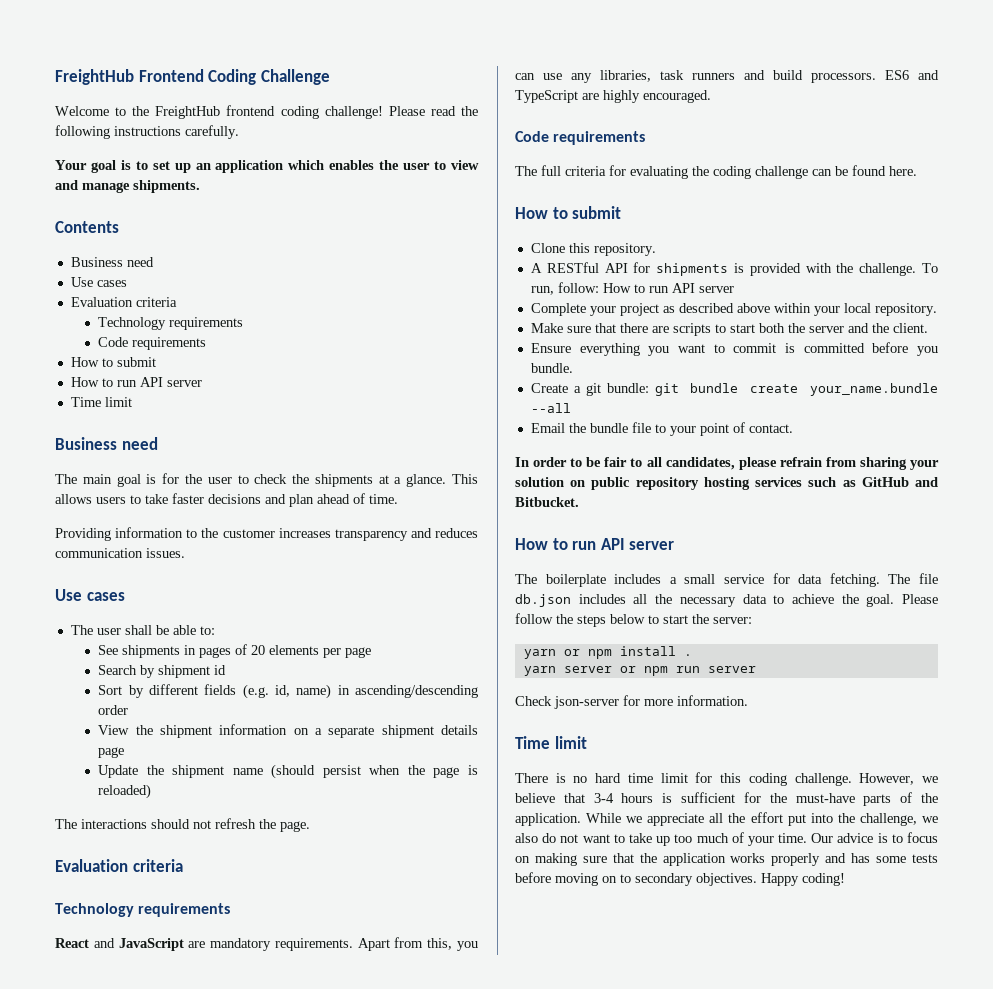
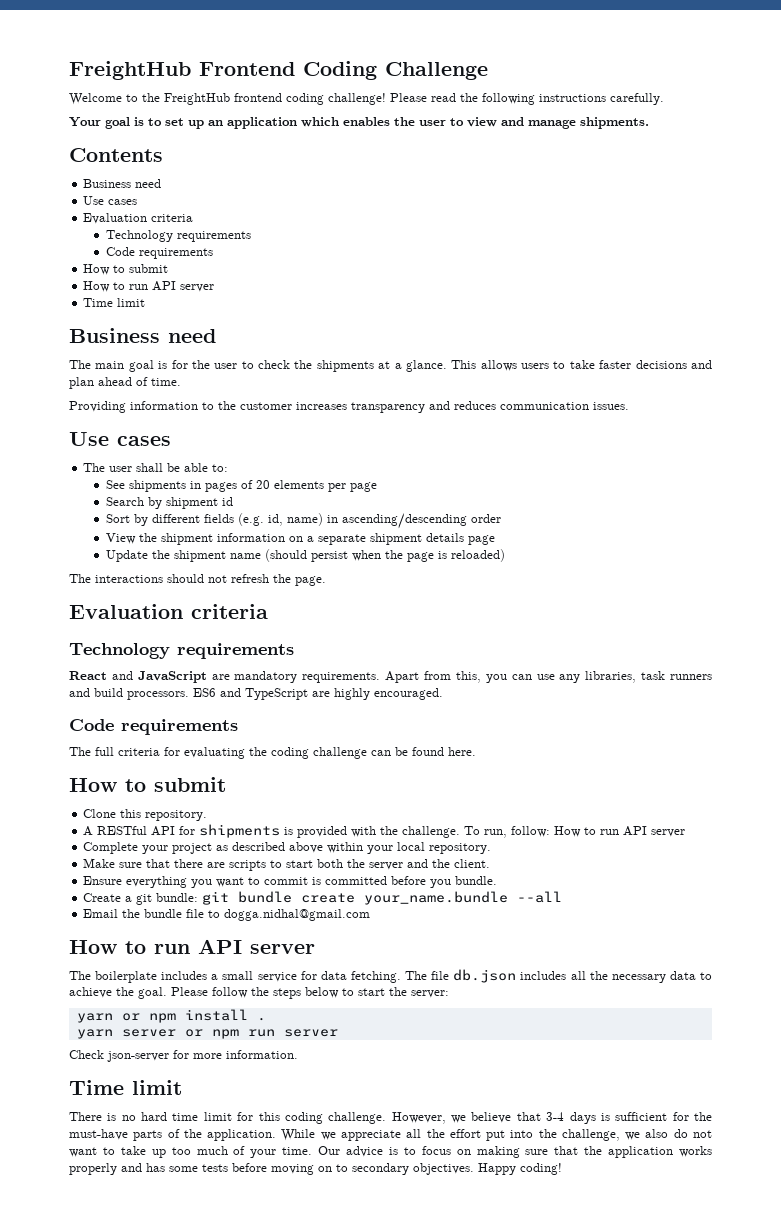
[669,422,793,436] [515,457,939,470] [515,477,938,490] [515,497,579,507] your point of contact. // In order to be fair to all candidates, please refrain from sharing your solution on public repository hosting services such as GitHub and Bitbucket. -> [224,909,371,921] dogga.nidhal@gmail.com
[621,793,654,803] hours -> [569,1112,596,1124] days

